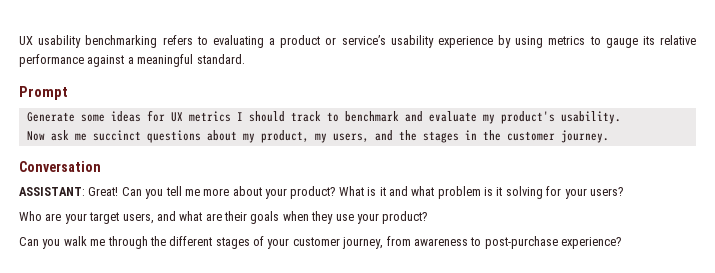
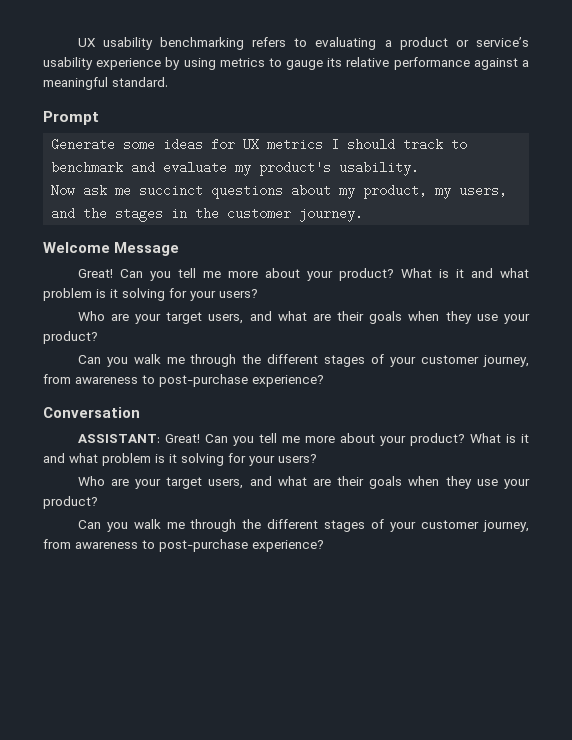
(609, 136) none -> [43,242,180,256] [77,268,529,281] [43,288,258,301] [77,311,530,324] [43,331,98,344] [77,354,529,367] [43,374,324,387] // Welcome Message // Great! Can you tell me more about your product? What is it and what problem is it solving for your users? // Who are your target users, and what are their goals when they use your product? // Can you walk me through the different stages of your customer journey, from awareness to post-purchase experience?

